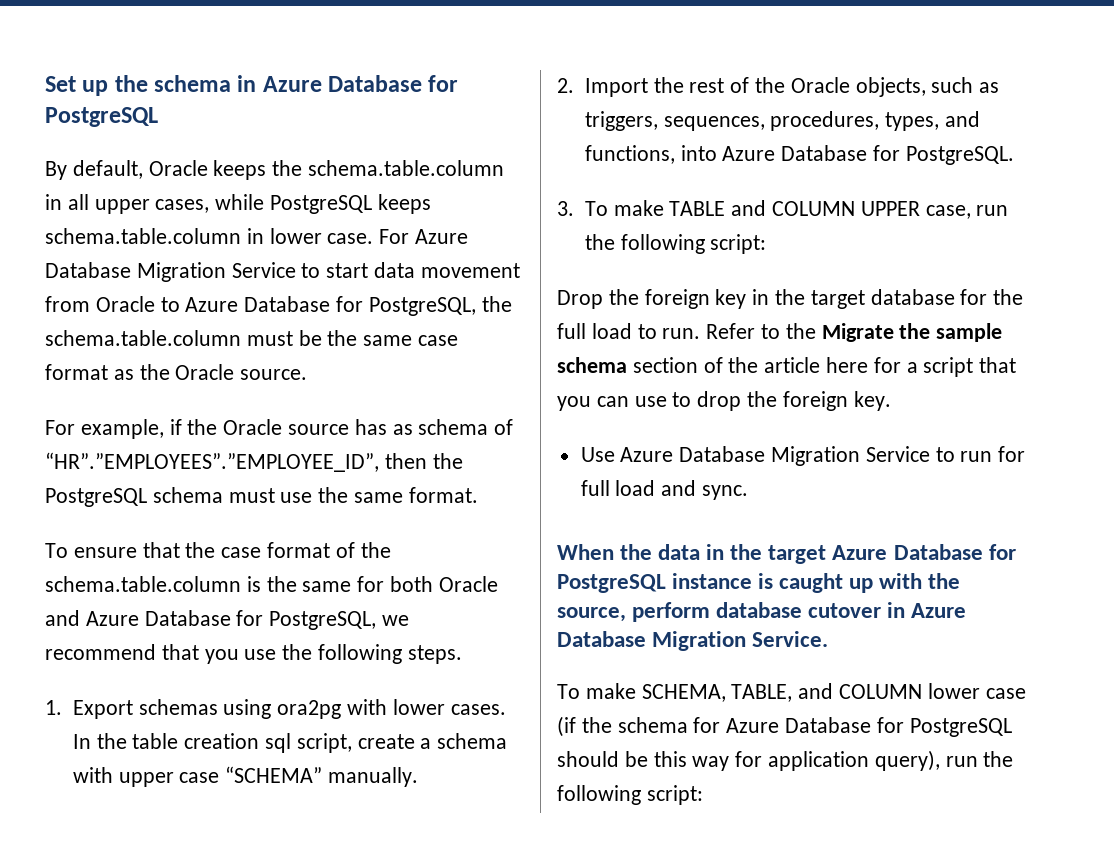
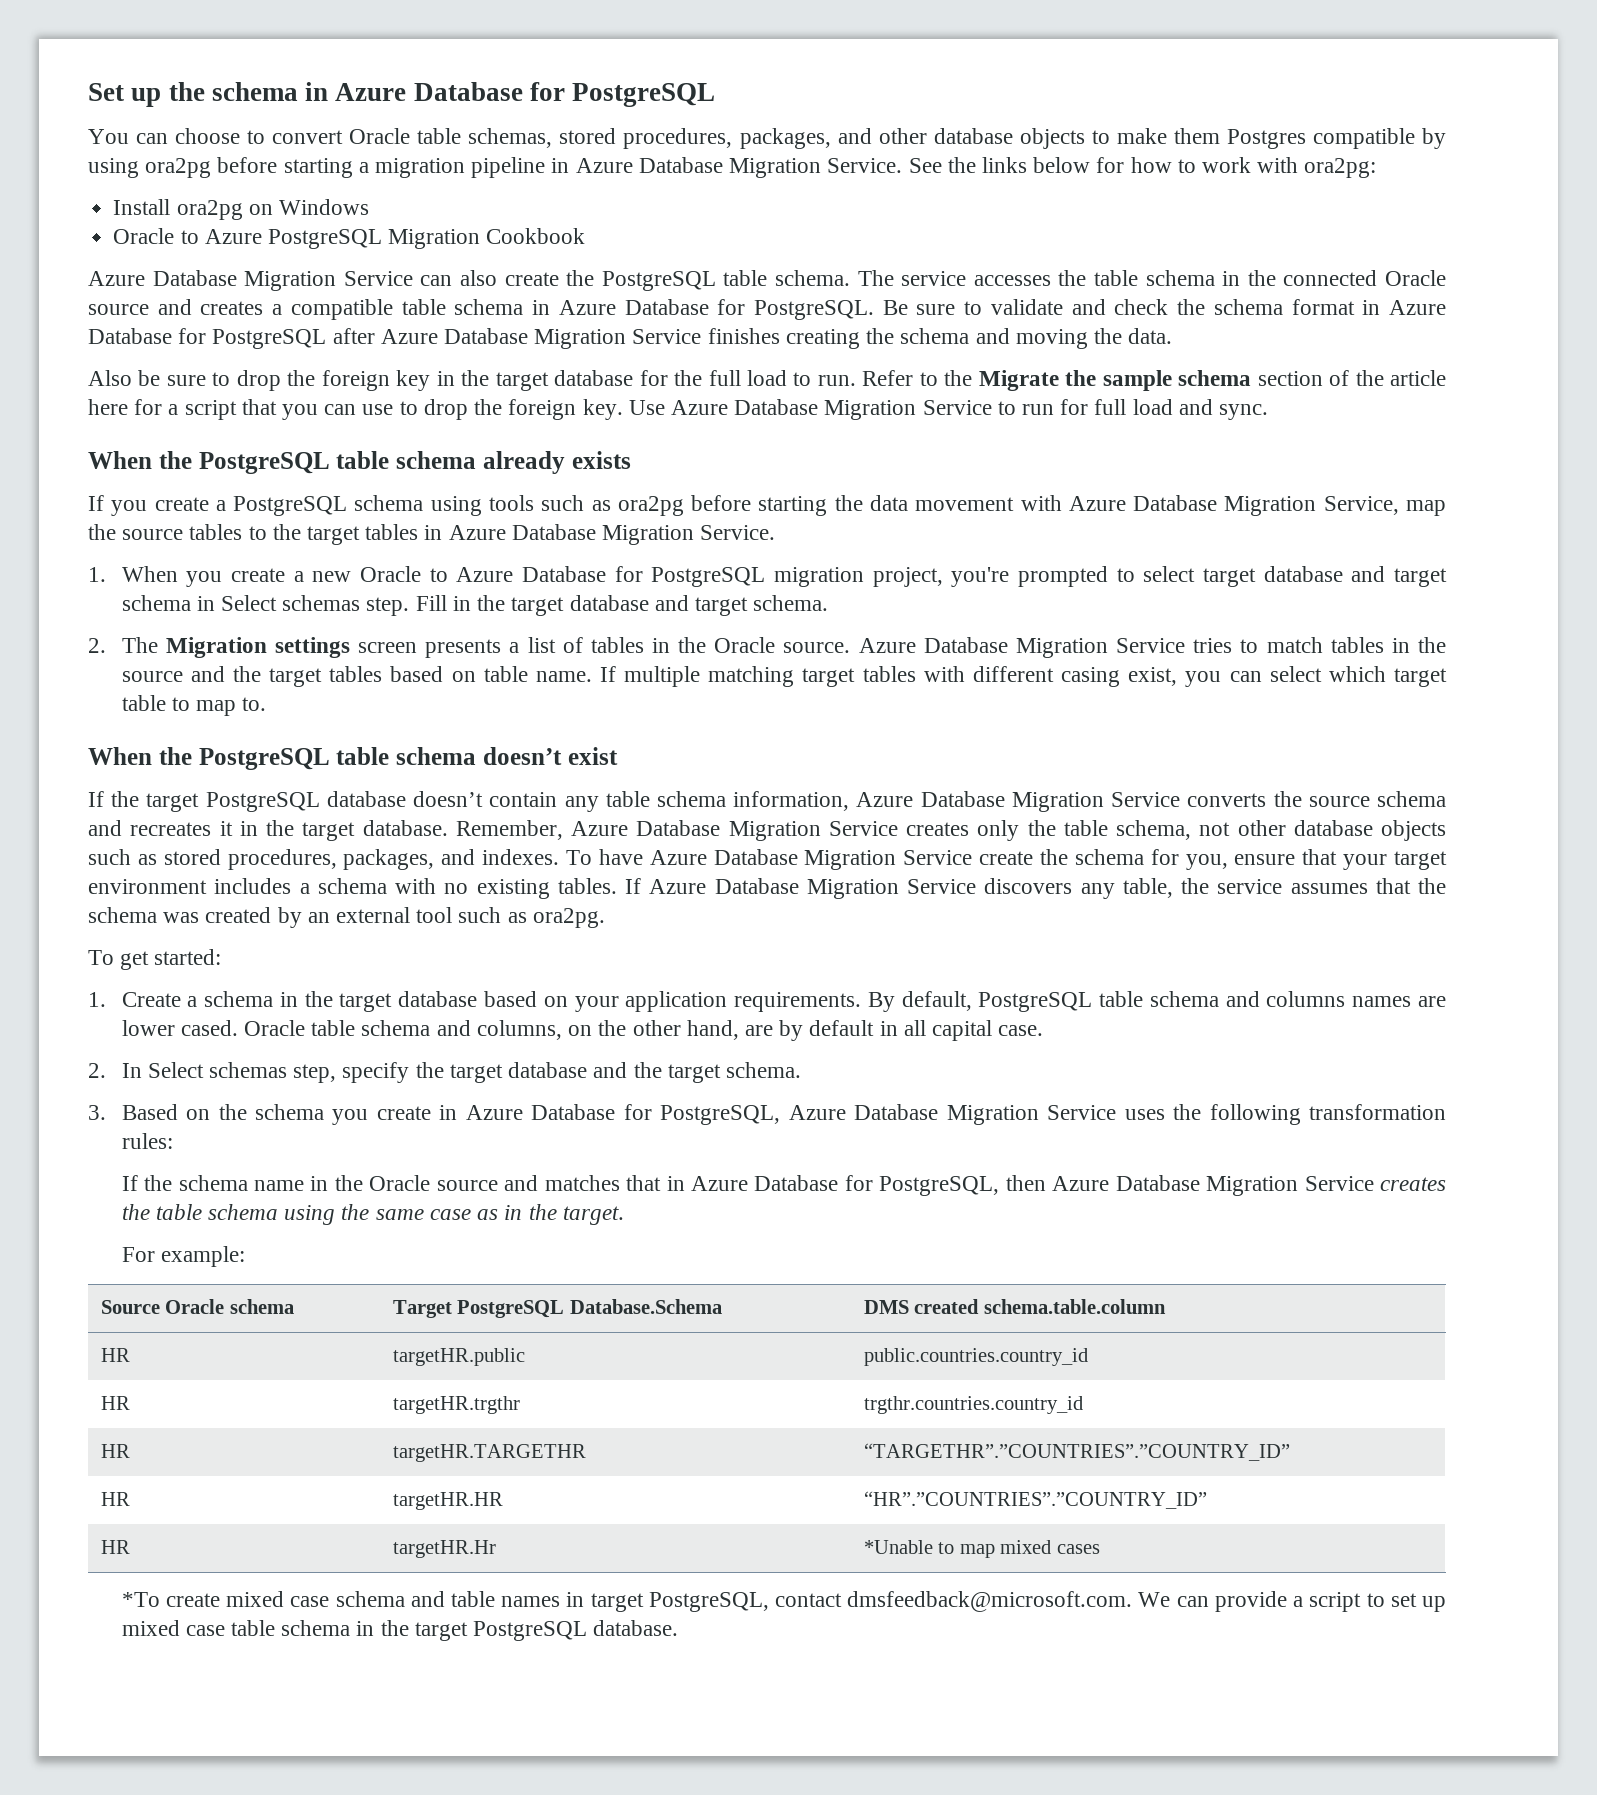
[45,160,505,180] [45,194,431,214] [45,228,469,244] [45,262,520,282] [45,296,512,316] [45,330,459,346] [45,364,308,380] [45,419,514,439] [45,452,463,472] [45,487,478,507] [45,542,391,558] [45,576,498,592] [45,610,410,630] [45,644,462,664] [45,699,506,719] [72,733,508,753] [72,766,418,787] [557,77,1000,97] [584,111,980,131] [584,145,1014,165] [557,200,1009,219] [584,234,767,254] [557,290,603,309] By default, Oracle keeps the schema.table.column in all upper cases, while PostgreSQL keeps schema.table.column in lower case. For Azure Database Migration Service to start data movement from Oracle to Azure Database for PostgreSQL, the schema.table.column must be the same case format as the Oracle source. // For example, if the Oracle source has as schema of “HR”.”EMPLOYEES”.”EMPLOYEE_ID”, then the PostgreSQL schema must use the same format. // To ensure that the case format of the schema.table.column is the same for both Oracle and Azure Database for PostgreSQL, we recommend that you use the following steps. // 1. Export schemas using ora2pg with lower cases. In the table creation sql script, create a schema with upper case “SCHEMA” manually. // 2. Import the rest of the Oracle objects, such as triggers, sequences, procedures, types, and functions, into Azure Database for PostgreSQL. // 3. To make TABLE and COLUMN UPPER case, run the following script: // Drop -> [88,128,1446,149] [88,157,1377,178] [113,199,369,220] [113,228,586,249] [88,270,1446,291] [88,299,1447,320] [88,328,1173,349] [88,370,281,391] You can choose to convert Oracle table schemas, stored procedures, packages, and other database objects to make them Postgres compatible by using ora2pg before starting a migration pipeline in Azure Database Migration Service. See the links below for how to work with ora2pg: // Install ora2pg on Windows // Oracle to Azure PostgreSQL Migration Cookbook // Azure Database Migration Service can also create the PostgreSQL table schema. The service accesses the table schema in the connected Oracle source and creates a compatible table schema in Azure Database for PostgreSQL. Be sure to validate and check the schema format in Azure Database for PostgreSQL after Azure Database Migration Service finishes creating the schema and moving the data. // Also be sure to drop
(891, 401) // -> (623, 409) none
[658,544,1016,564] [557,573,961,593] [557,602,882,622] data in the target Azure Database for PostgreSQL instance is caught up with the source, perform database cutover -> [198,451,631,474] [88,495,1446,516] [88,524,419,545] PostgreSQL table schema already exists // If you create a PostgreSQL schema using tools such as ora2pg before starting the data movement with Azure Database Migration Service, map the source tables to the target tables
[557,683,1026,702] [557,716,1012,737] [557,750,1014,771] [557,785,703,805] To make SCHEMA, TABLE, and COLUMN lower case (if the schema for Azure Database for PostgreSQL should be this way for application query), run the following script: -> [88,566,1448,587] [121,595,829,616] [88,637,1446,658] [121,666,1447,687] [121,695,267,716] [88,747,618,770] [88,791,1446,812] [88,820,1446,841] [88,849,1448,870] [88,878,1446,899] [88,907,605,928] [88,949,222,970] [88,991,1446,1012] [121,1020,1044,1041] [88,1062,801,1083] [88,1104,1446,1125] [121,1133,173,1149] [121,1175,1446,1196] [121,1204,624,1225] [121,1246,245,1267] [100,1299,294,1314] [392,1299,722,1318] [863,1299,1166,1314] [100,1348,130,1362] [392,1348,525,1366] [863,1348,1088,1366] [100,1396,130,1410] [392,1396,520,1414] [863,1396,1083,1414] [100,1444,130,1458] [392,1444,586,1462] [863,1443,1290,1461] [100,1492,130,1506] [392,1492,503,1510] [863,1491,1207,1509] [100,1540,130,1554] [392,1540,496,1558] [863,1540,1100,1558] [121,1591,1447,1612] [121,1620,679,1641] 1. When you create a new Oracle to Azure Database for PostgreSQL migration project, you're prompted to select target database and target schema in Select schemas step. Fill in the target database and target schema. // 2. The Migration settings screen presents a list of tables in the Oracle source. Azure Database Migration Service tries to match tables in the source and the target tables based on table name. If multiple matching target tables with different casing exist, you can select which target table to map to. // When the PostgreSQL table schema doesn’t exist // If the target PostgreSQL database doesn’t contain any table schema information, Azure Database Migration Service converts the source schema and recreates it in the target database. Remember, Azure Database Migration Service creates only the table schema, not other database objects such as stored procedures, packages, and indexes. To have Azure Database Migration Service create the schema for you, ensure that your target environment includes a schema with no existing tables. If Azure Database Migration Service discovers any table, the service assumes that the schema was created by an external tool such as ora2pg. // To get started: // 1. Create a schema in the target database based on your application requirements. By default, PostgreSQL table schema and columns names are lower cased. Oracle table schema and columns, on the other hand, are by default in all capital case. // 2. In Select schemas step, specify the target database and the target schema. // 3. Based on the schema you create in Azure Database for PostgreSQL, Azure Database Migration Service uses the following transformation rules: // If the schema name in the Oracle source and matches that in Azure Database for PostgreSQL, then Azure Database Migration Service creates the table schema using the same case as in the target. // For example: // Source Oracle schema | Target PostgreSQL Database.Schema | DMS created schema.table.column // HR | targetHR.public | public.countries.country_id // HR | targetHR.trgthr | trgthr.countries.country_id // HR | targetHR.TARGETHR | “TARGETHR”.”COUNTRIES”.”COUNTRY_ID” // HR | targetHR.HR | “HR”.”COUNTRIES”.”COUNTRY_ID” // HR | targetHR.Hr | *Unable to map mixed cases // *To create mixed case schema and table names in target PostgreSQL, contact dmsfeedback@microsoft.com. We can provide a script to set up mixed case table schema in the target PostgreSQL database.

